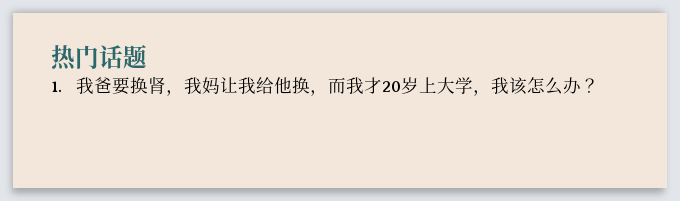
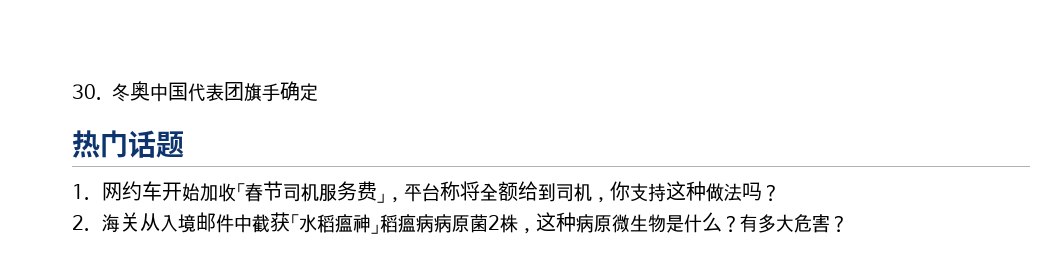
[51,44,147,71] [51,76,581,96] 热门话题 // 1.我爸要换肾，我妈让我给他换，而我才20岁上大学，我该怎么办 -> [72,81,318,102] [72,130,184,158] [72,181,781,203] [72,212,831,234] 30.冬奥中国代表团旗手确定 // 热门话题 // 1.网约车开始加收「春节司机服务费」，平台称将全额给到司机，你支持这种做法吗？ // 2.海关从入境邮件中截获「水稻瘟神」稻瘟病病原菌2株，这种病原微生物是什么？有多大危害

